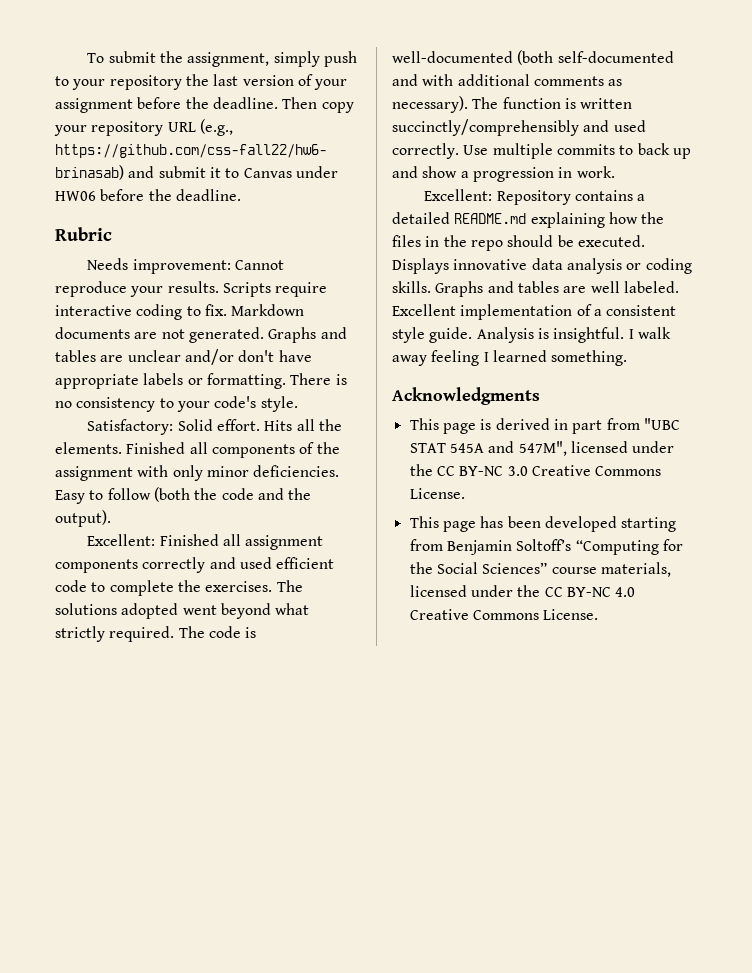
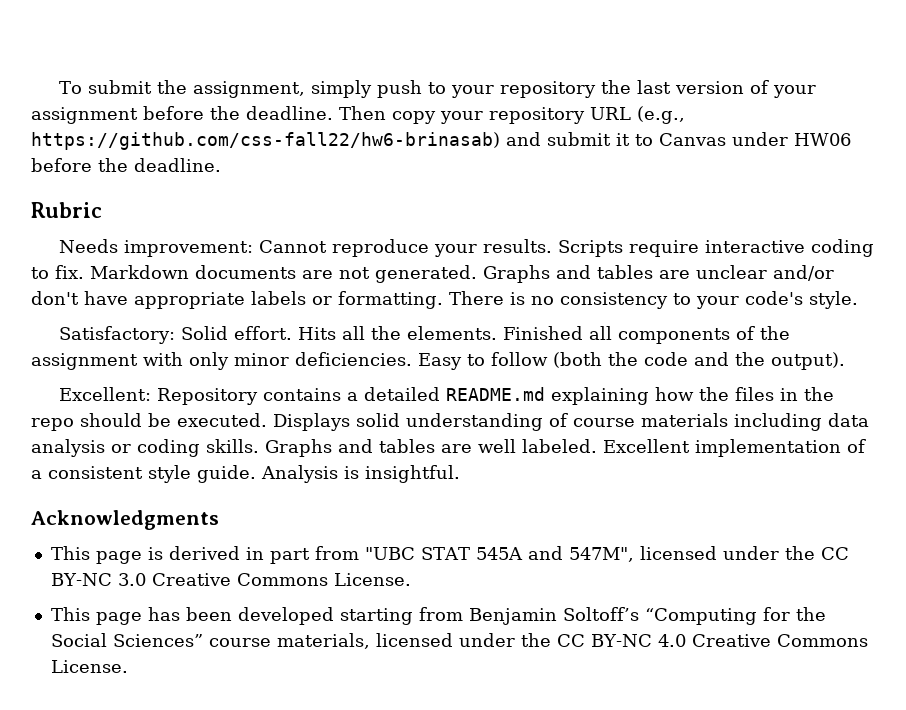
[87,534,324,550] [55,557,335,573] [55,580,303,596] [55,603,310,619] [55,626,257,642] [392,50,674,65] [392,74,623,86] [392,96,633,113] [392,119,646,136] [392,143,691,159] [392,166,615,182] // Excellent: Finished all assignment components correctly and used efficient code to complete the exercises. The solutions adopted went beyond what strictly required. The code is well-documented (both self-documented and with additional comments as necessary). The function is written succinctly/comprehensibly and used correctly. Use multiple commits to back up and show a progression in work. -> (845, 361) none
[453,259,528,270] innovative -> [356,413,822,431] solid understanding of course materials including
[628,327,671,339] [392,350,628,366] I walk away feeling I learned something. -> (460, 474) none

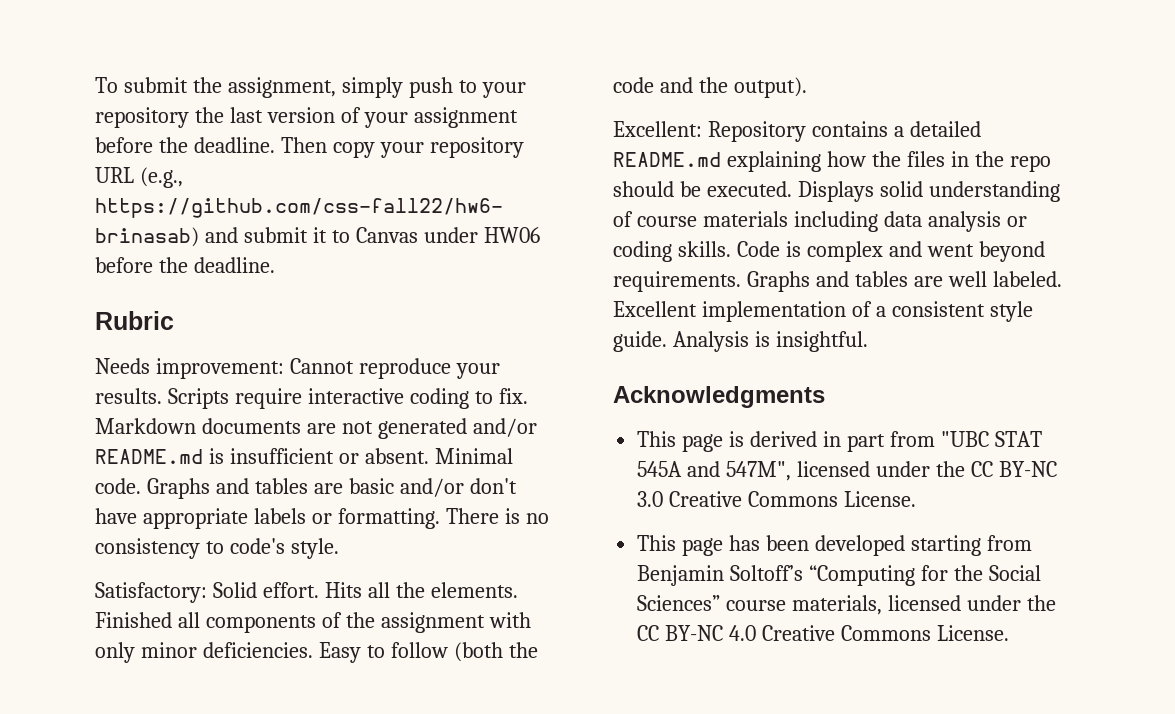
[375,265,767,283] generated. Graphs and tables are unclear -> [377,418,537,439] [95,448,513,464] [95,478,394,499] generated and/or README.md is insufficient or absent. Minimal code. Graphs and tables are basic
[696,296,739,309] your -> (224, 547) none
(259, 446) none -> [736,241,1045,262] [613,271,741,292] Code is complex and went beyond requirements.

